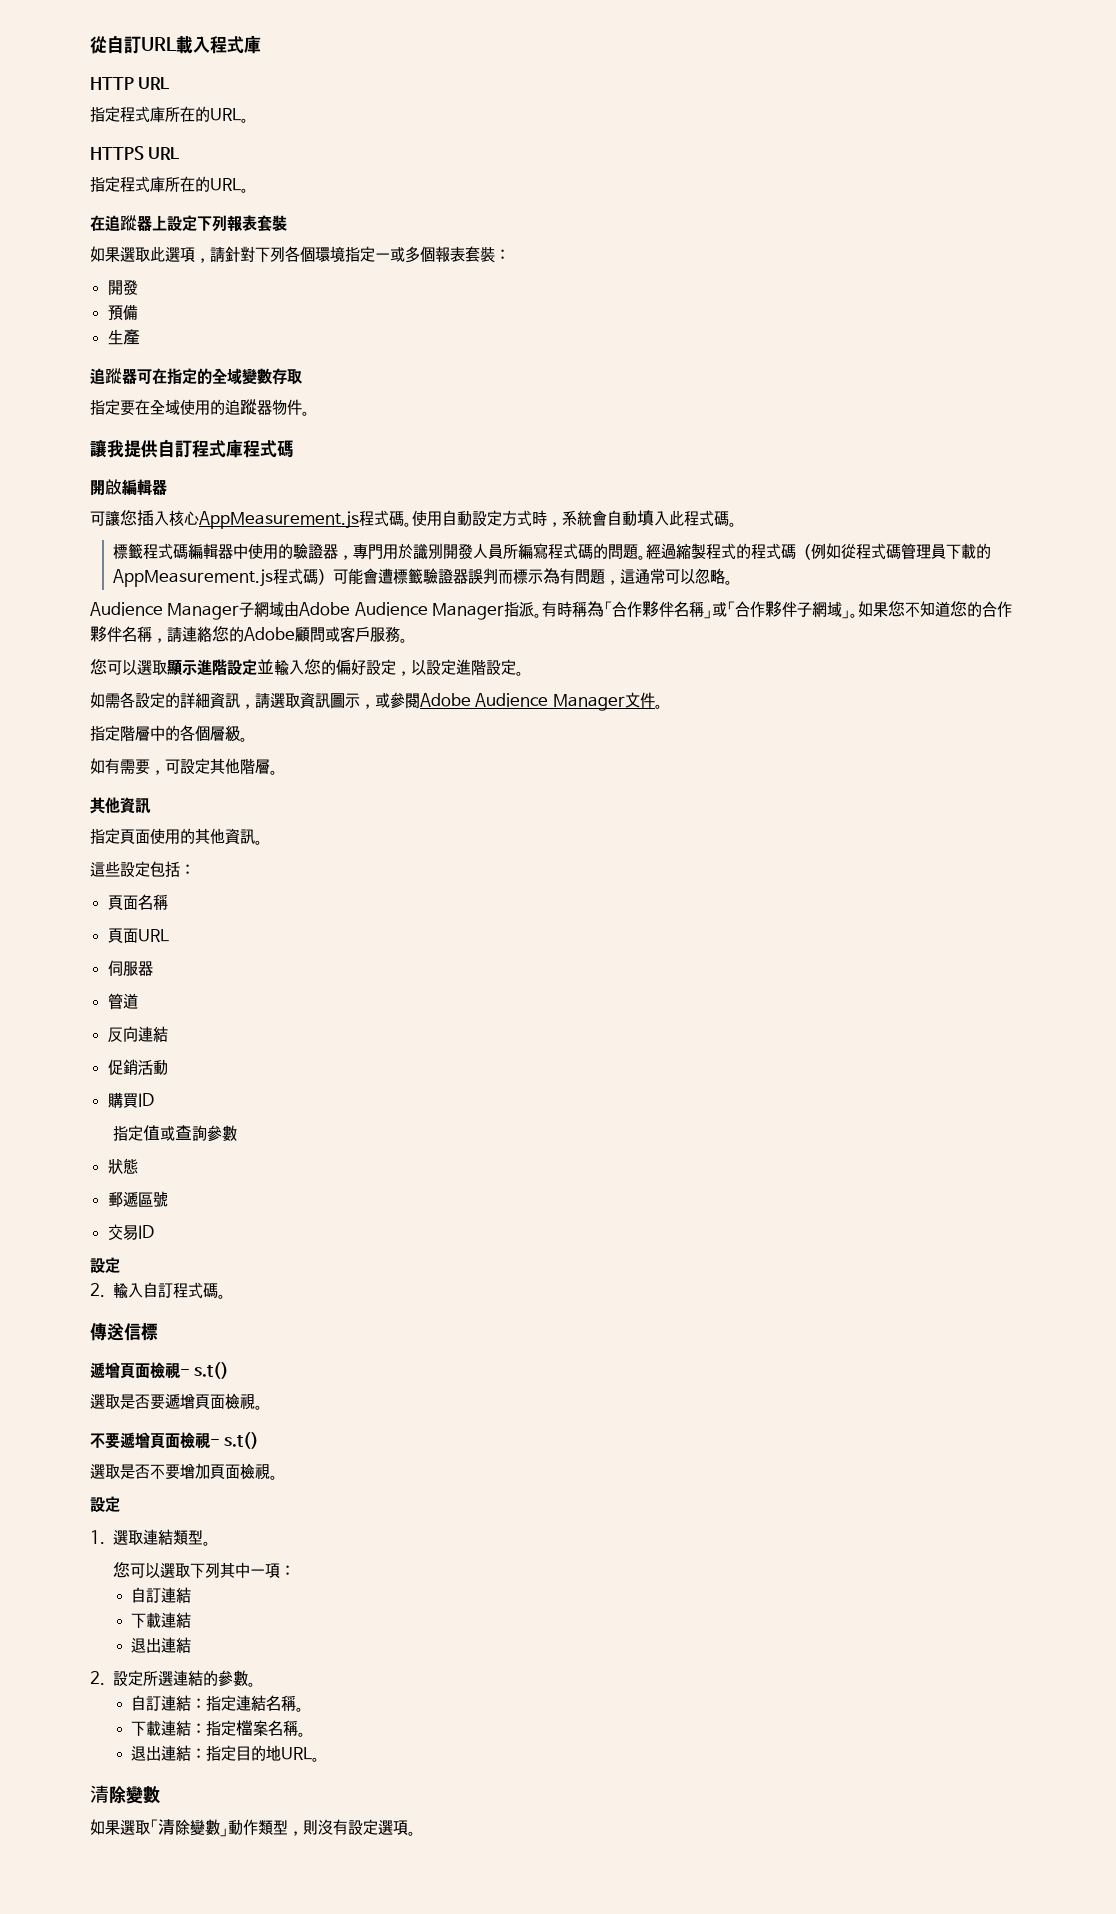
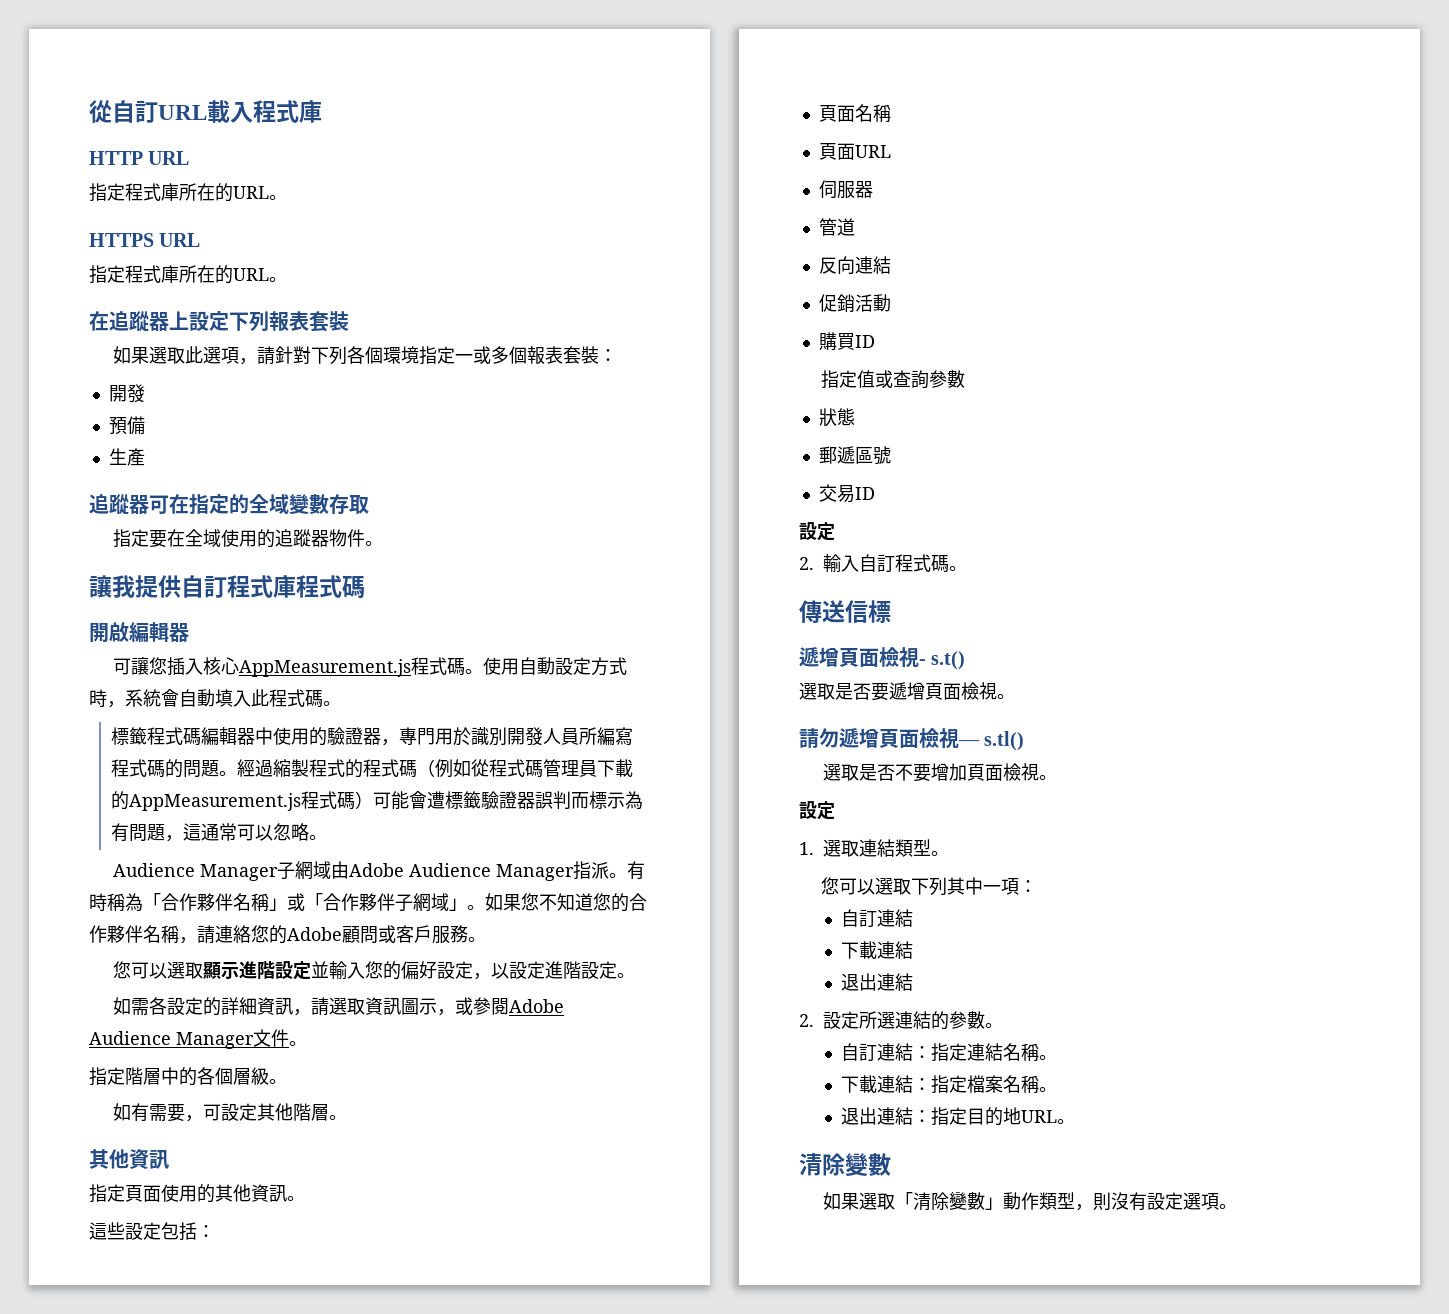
[90,1432,260,1449] 不要遞增頁面檢視- s.t() -> [799,728,1025,751] 請勿遞增頁面檢視— s.tl()

